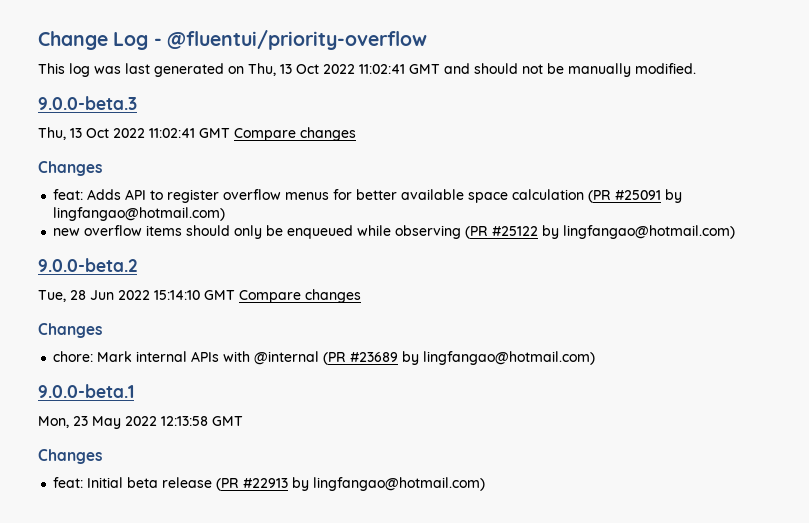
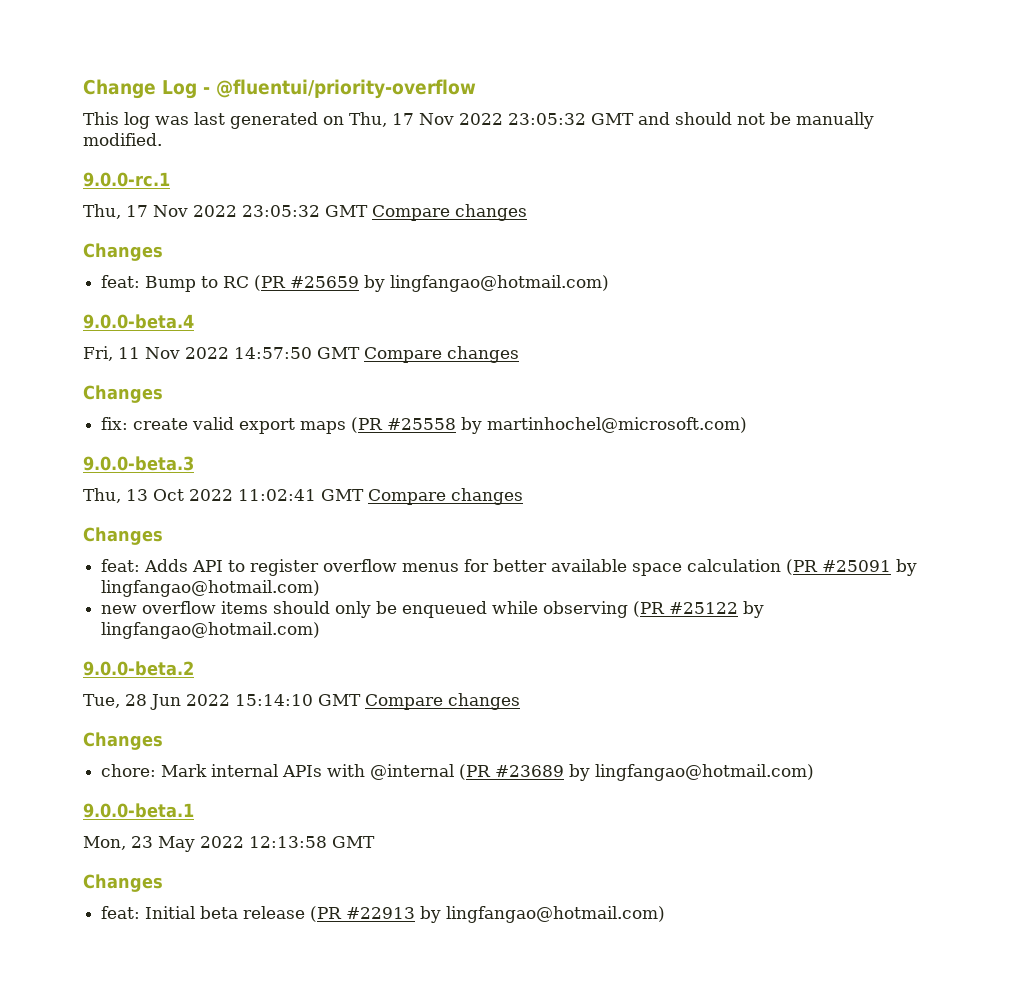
[280,64,405,74] 13 Oct 2022 11:02:41 -> [392,113,586,125] 17 Nov 2022 23:05:32
(696, 68) none -> [83,172,170,187] [83,204,527,221] [83,243,163,261] [101,275,610,292] [83,314,194,329] [83,346,519,363] [83,385,163,403] [101,417,748,434] // 9.0.0-rc.1 // Thu, 17 Nov 2022 23:05:32 GMT Compare changes // Changes // feat: Bump to RC (PR #25659 by lingfangao@hotmail.com) // 9.0.0-beta.4 // Fri, 11 Nov 2022 14:57:50 GMT Compare changes // Changes // fix: create valid export maps (PR #25558 by martinhochel@microsoft.com)

